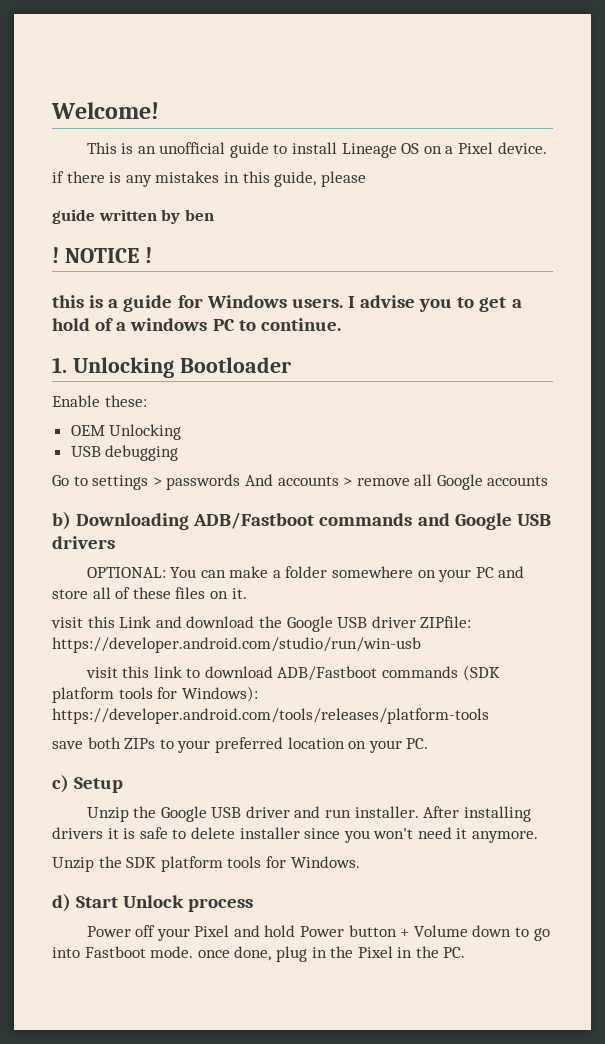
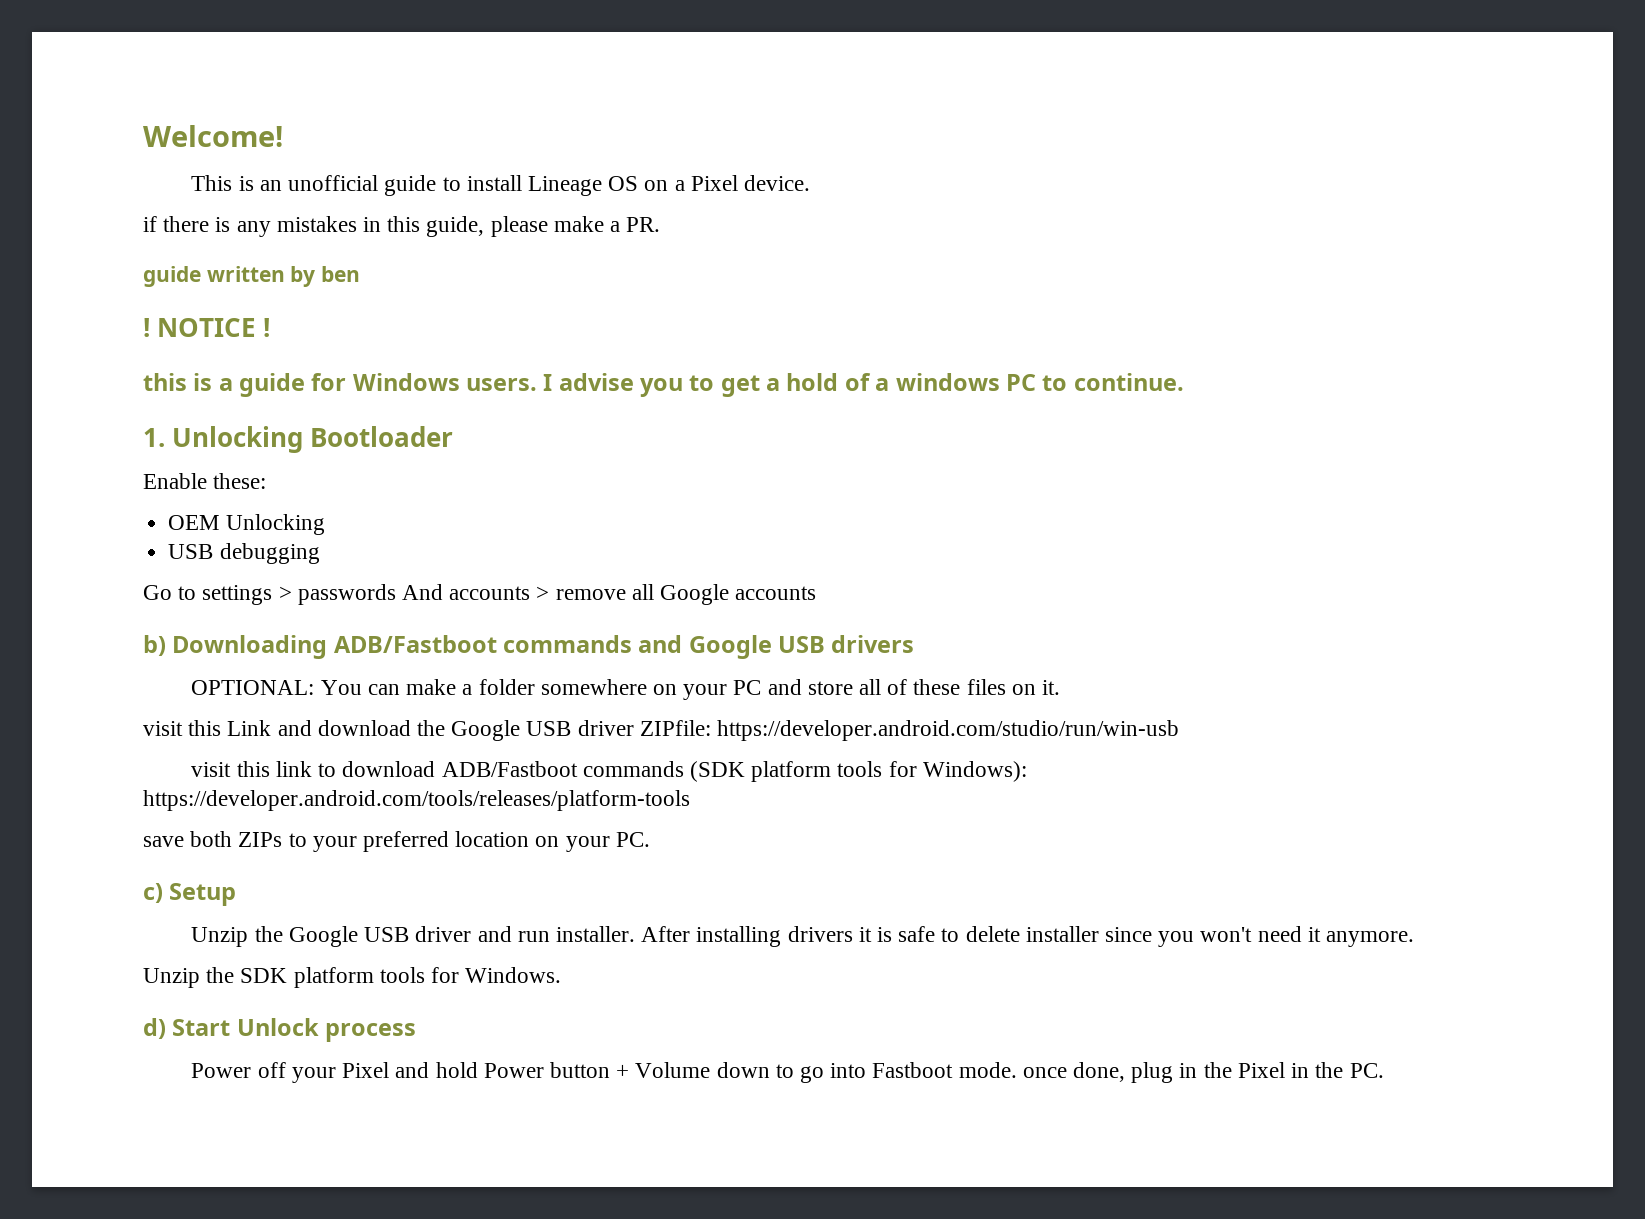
(366, 179) none -> [553,216,661,232] make a PR.

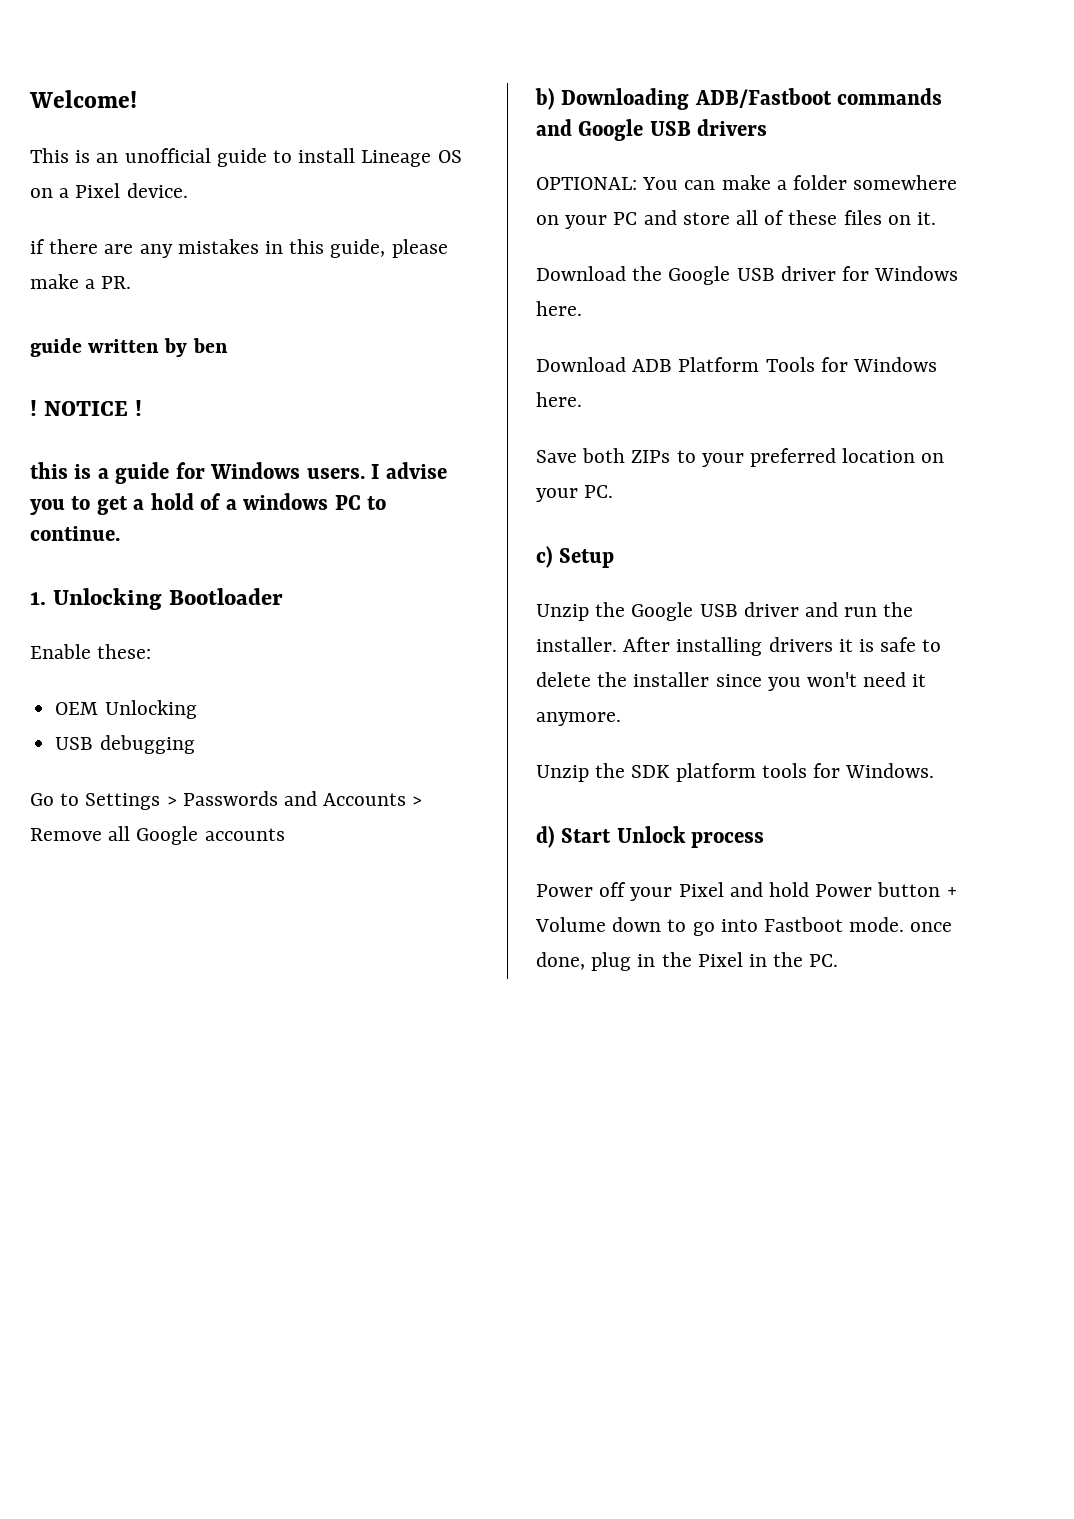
[215,217,231,232] is -> [104,244,134,254] are
[202,584,626,605] settings > passwords And accounts > remove -> [85,791,423,810] [30,828,102,841] Settings > Passwords and Accounts > Remove
[143,720,1180,741] [191,761,1027,782] [143,790,690,811] [143,836,184,847] visit this Link and download the Google USB driver ZIPfile: https://developer.android.com/studio/run/win-usb // visit this link to download ADB/Fastboot commands (SDK platform tools for Windows): https://developer.android.com/tools/releases/platform-tools // save -> [536,266,959,285] [536,301,582,316] [536,357,938,372] [536,392,582,407] [536,450,577,463] Download the Google USB driver for Windows here. // Download ADB Platform Tools for Windows here. // Save
(550, 936) none -> [883,602,914,617] the
(1020, 934) none -> [597,672,628,687] the

